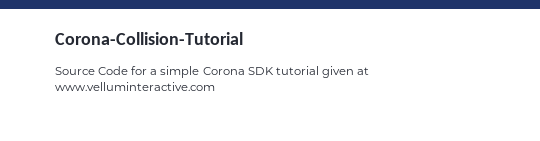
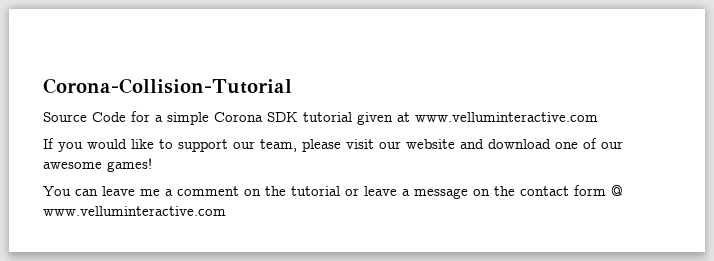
(215, 86) none -> [43,138,623,152] [43,158,152,172] [43,185,623,199] [43,206,226,216] // If you would like to support our team, please visit our website and download one of our awesome games! // You can leave me a comment on the tutorial or leave a message on the contact form @ www.velluminteractive.com

